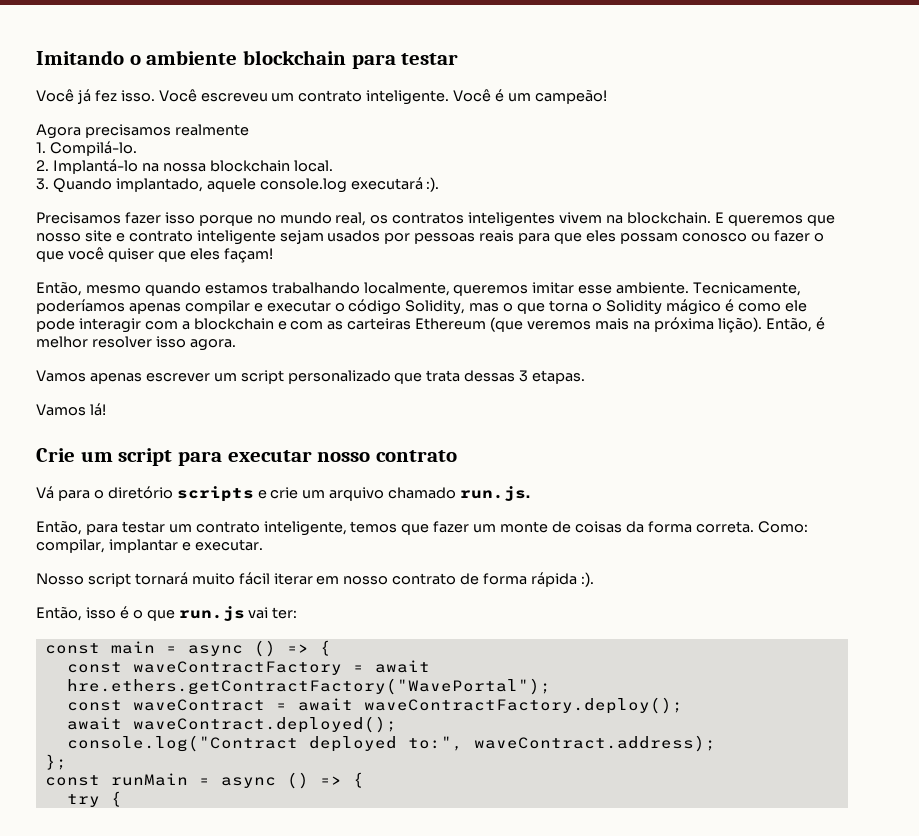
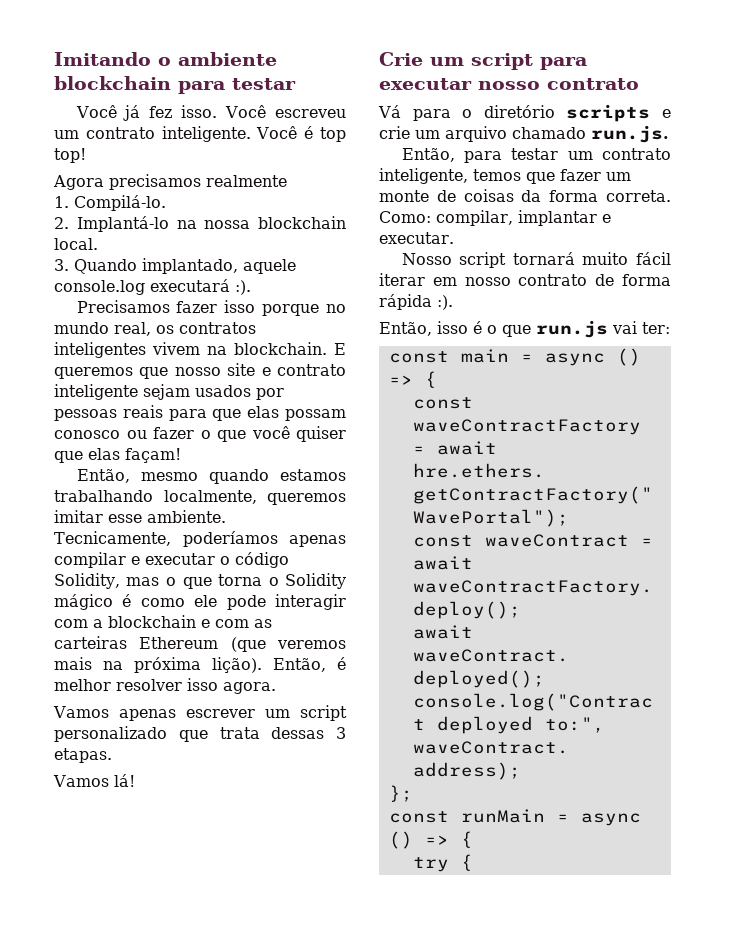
[508,89,607,104] um campeão! -> [320,127,346,142] [54,148,86,163] top top!
[585,230,616,242] eles -> [247,406,280,418] elas
[189,248,220,260] eles -> [88,448,120,460] elas

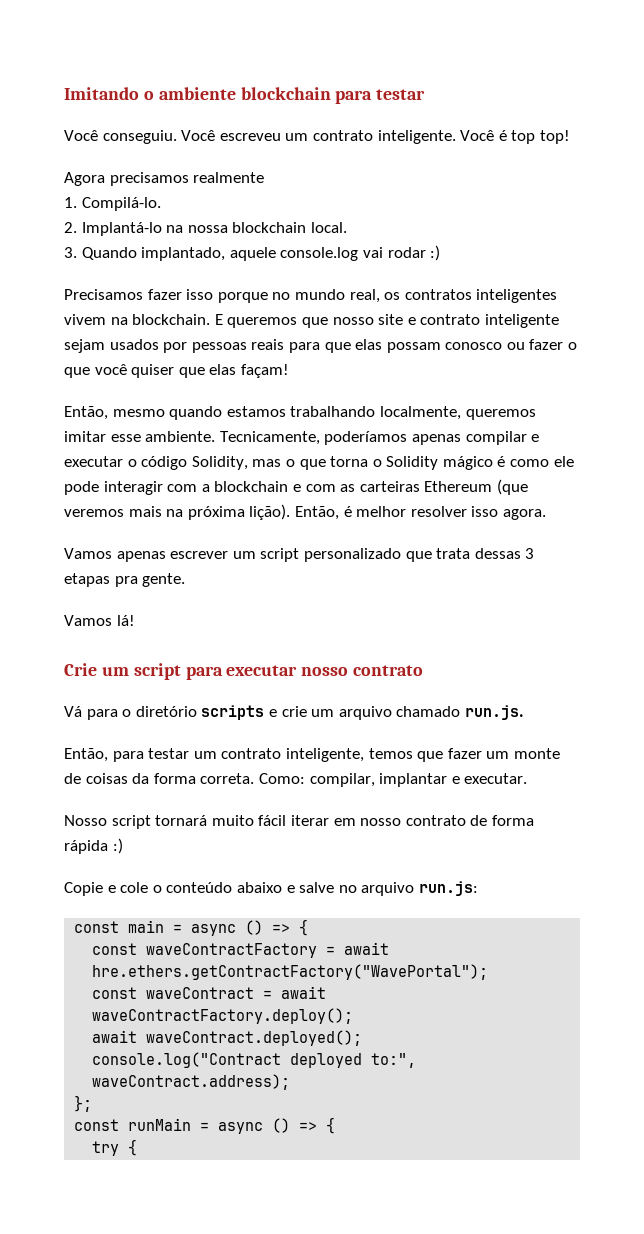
[123,105,218,121] já fez isso. -> [102,130,177,144] conseguiu.
[150,279,251,295] executará :). -> [362,245,441,261] vai rodar :)
[54,748,112,763] etapas. -> [64,573,186,587] etapas pra gente.
[437,295,453,310] [379,320,670,338] :). // Então, isso é o que run.js vai ter: -> [112,838,123,854] [64,881,478,896] :) // Copie e cole o conteúdo abaixo e salve no arquivo run.js:

